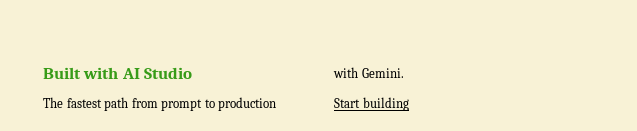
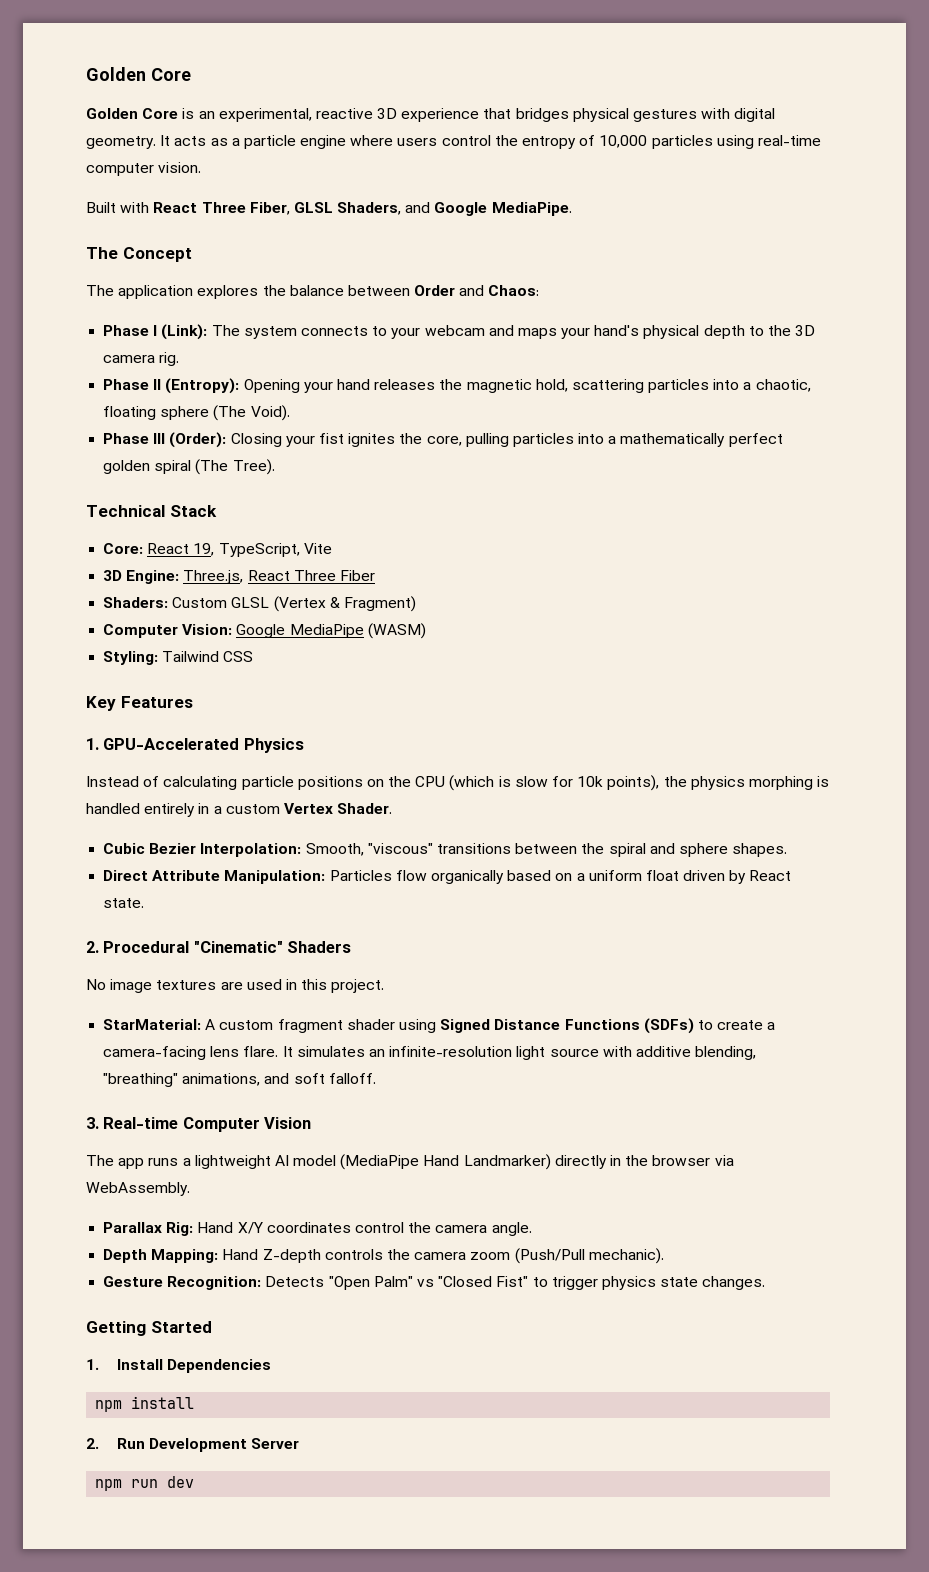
[43,67,193,79] [43,97,277,111] [333,67,404,78] [334,97,409,111] Built with AI Studio // The fastest path from prompt to production with Gemini. // Start building -> [86,67,191,81] [86,108,776,122] [86,135,821,149] [86,162,202,176] [86,202,572,216] [86,247,192,262] [86,285,540,299] [103,324,816,340] [103,352,180,366] [103,378,811,394] [103,405,290,421] [103,432,783,448] [103,459,275,475] [86,505,217,517] [103,543,332,557] [103,570,375,584] [103,596,416,612] [103,623,426,639] [103,651,254,665] [86,696,193,711] [86,738,304,753] [86,775,830,791] [86,803,393,817] [103,843,788,857] [103,870,792,884] [103,898,145,908] [86,941,352,953] [86,979,385,993] [103,1018,776,1034] [103,1046,757,1060] [103,1073,376,1087] [86,1117,312,1132] [86,1154,734,1170] [86,1182,190,1196] [103,1222,532,1236] [103,1248,664,1264] [103,1276,766,1290] [86,1321,212,1336] [86,1359,271,1373] [95,1396,195,1412] [86,1438,300,1452] [95,1476,195,1491] Golden Core // Golden Core is an experimental, reactive 3D experience that bridges physical gestures with digital geometry. It acts as a particle engine where users control the entropy of 10,000 particles using real-time computer vision. // Built with React Three Fiber, GLSL Shaders, and Google MediaPipe. // The Concept // The application explores the balance between Order and Chaos: // Phase I (Link): The system connects to your webcam and maps your hand's physical depth to the 3D camera rig. // Phase II (Entropy): Opening your hand releases the magnetic hold, scattering particles into a chaotic, floating sphere (The Void). // Phase III (Order): Closing your fist ignites the core, pulling particles into a mathematically perfect golden spiral (The Tree). // Technical Stack // Core: React 19, TypeScript, Vite // 3D Engine: Three.js, React Three Fiber // Shaders: Custom GLSL (Vertex & Fragment) // Computer Vision: Google MediaPipe (WASM) // Styling: Tailwind CSS // Key Features // 1. GPU-Accelerated Physics // Instead of calculating particle positions on the CPU (which is slow for 10k points), the physics morphing is handled entirely in a custom Vertex Shader. // Cubic Bezier Interpolation: Smooth, "viscous" transitions between the spiral and sphere shapes. // Direct Attribute Manipulation: Particles flow organically based on a uniform float driven by React state. // 2. Procedural "Cinematic" Shaders // No image textures are used in this project. // StarMaterial: A custom fragment shader using Signed Distance Functions (SDFs) to create a camera-facing lens flare. It simulates an infinite-resolution light source with additive blending, "breathing" animations, and soft falloff. // 3. Real-time Computer Vision // The app runs a lightweight AI model (MediaPipe Hand Landmarker) directly in the browser via WebAssembly. // Parallax Rig: Hand X/Y coordinates control the camera angle. // Depth Mapping: Hand Z-depth controls the camera zoom (Push/Pull mechanic). // Gesture Recognition: Detects "Open Palm" vs "Closed Fist" to trigger physics state changes. // Getting Started // 1. Install Dependencies // npm install // 2. Run Development Server // npm run dev

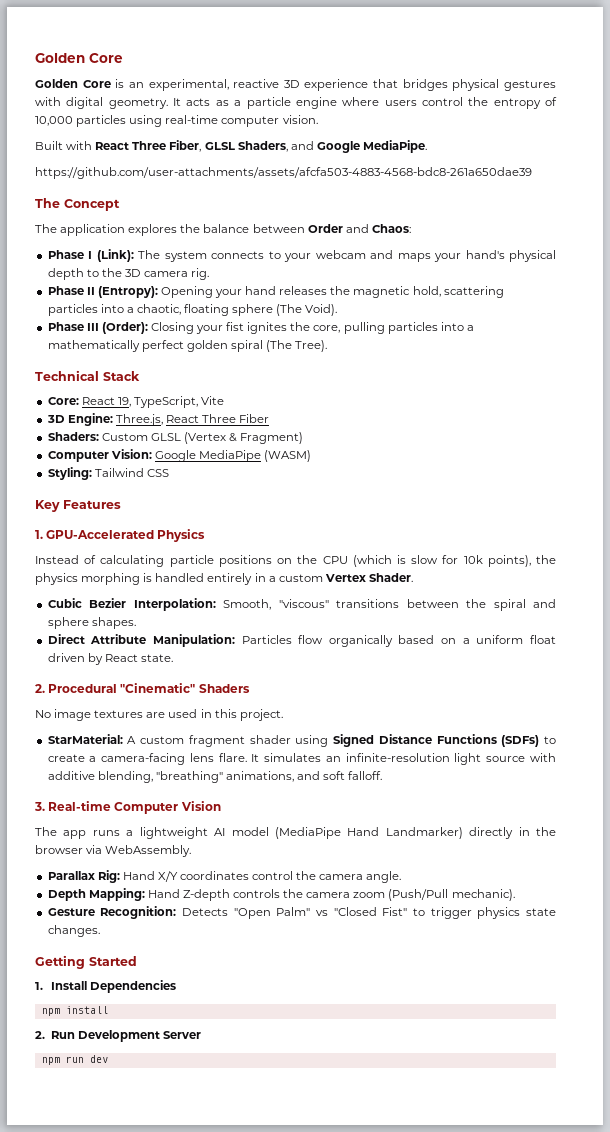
(572, 209) none -> [35,167,532,179] // https://github.com/user-attachments/assets/afcfa503-4883-4568-bdc8-261a650dae39

